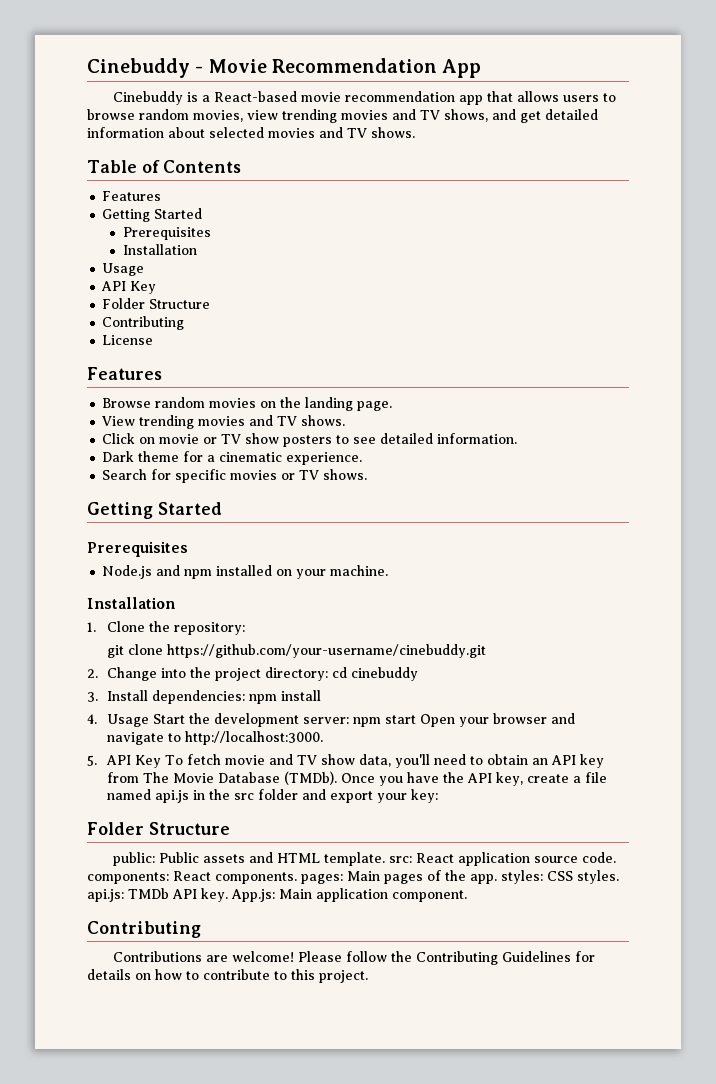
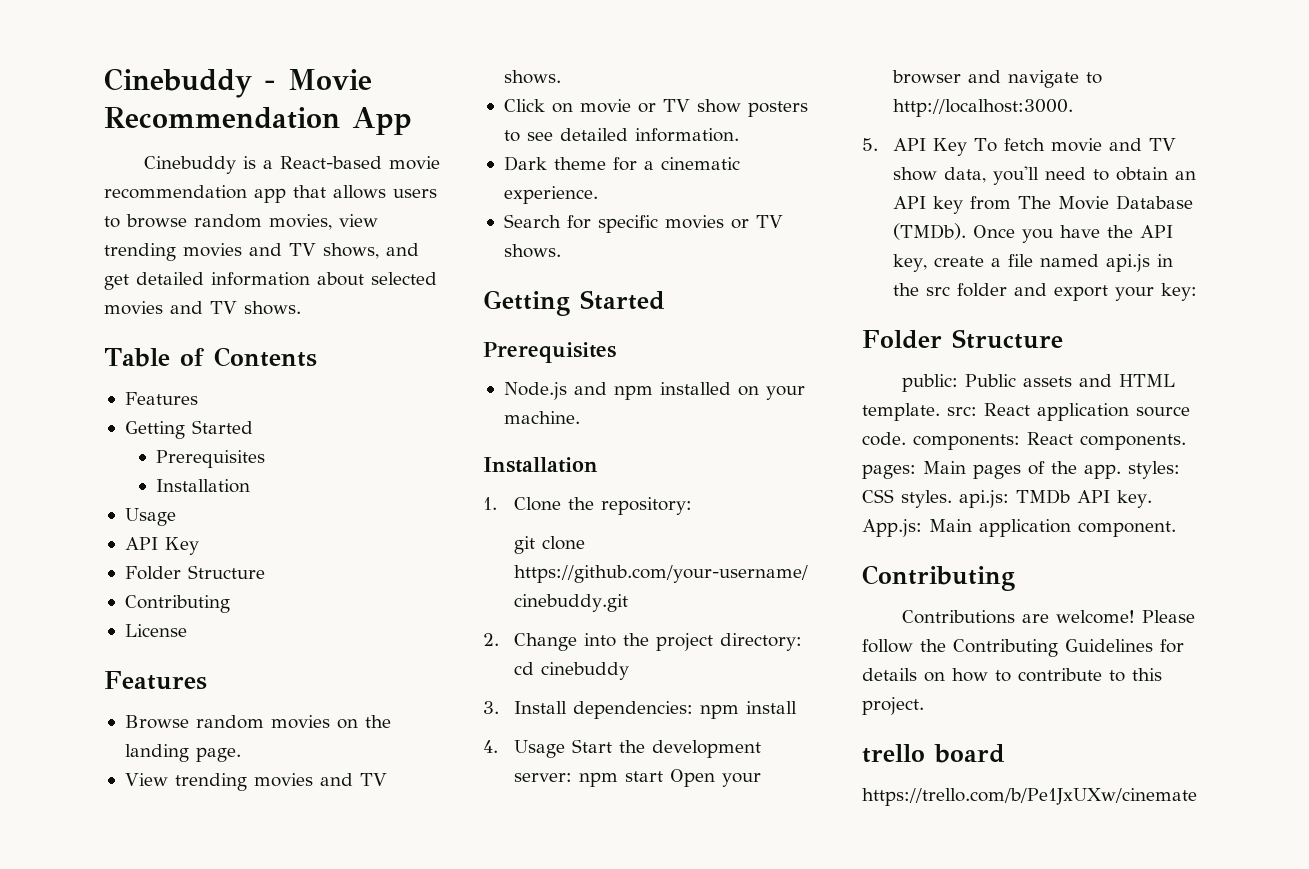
(368, 976) none -> [862,744,1005,763] [862,788,1197,806] // trello board // https://trello.com/b/Pe1JxUXw/cinemate

